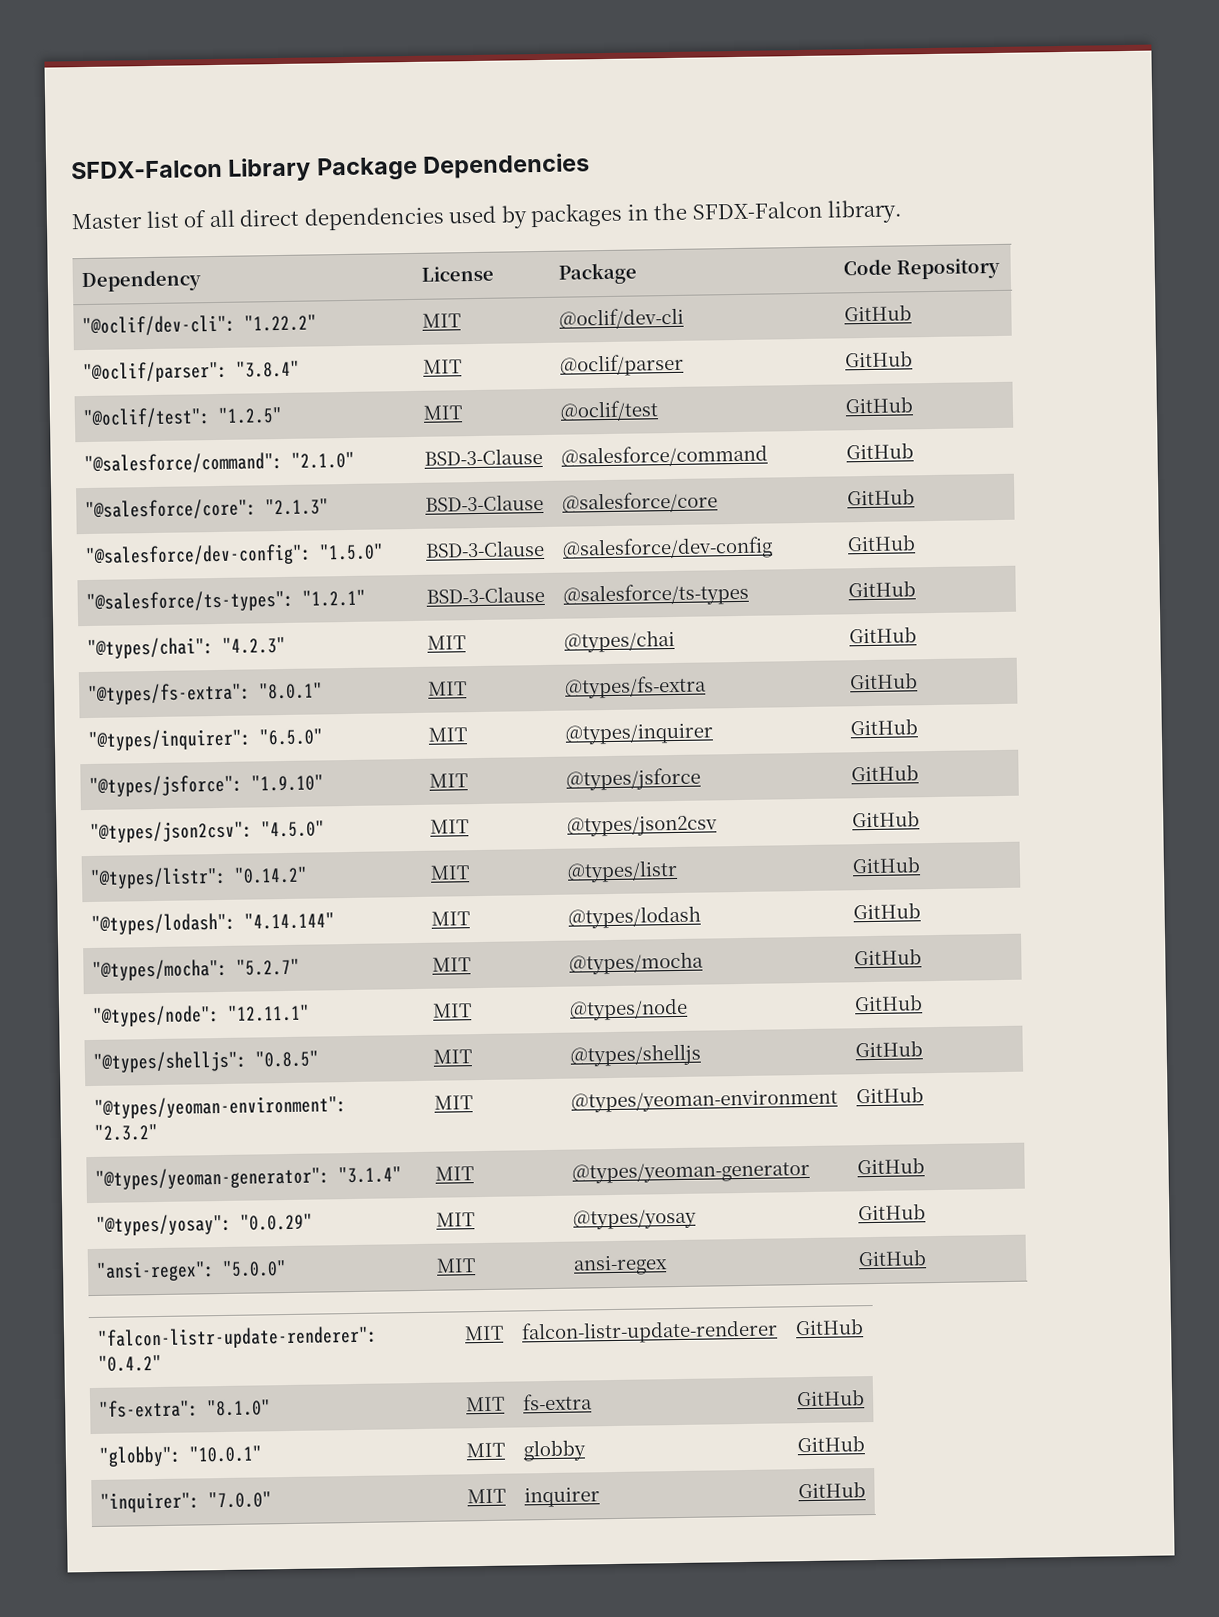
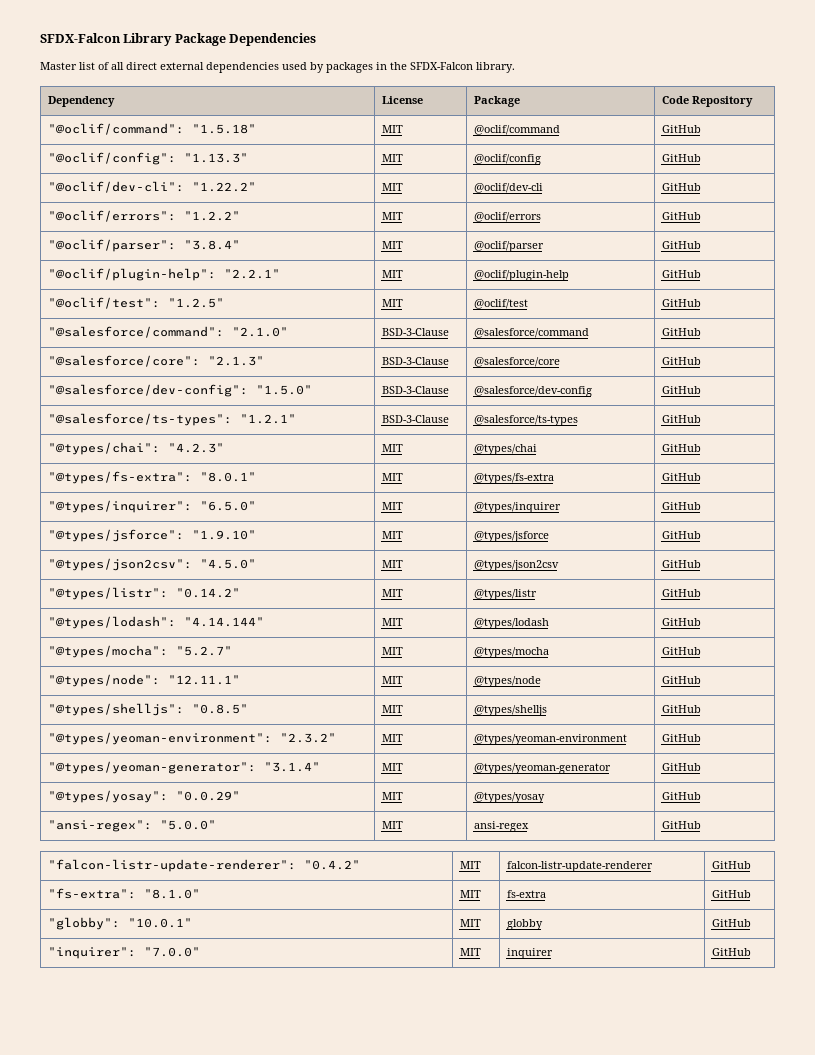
(301, 217) none -> [160,62,204,70] external
(1000, 268) none -> [47,123,256,135] [381,125,403,133] [473,125,560,135] [661,125,701,133] [47,152,248,165] [381,154,403,162] [473,154,541,165] [661,154,701,162] // "@oclif/command": "1.5.18" | MIT | @oclif/command | GitHub // "@oclif/config": "1.13.3" | MIT | @oclif/config | GitHub
(912, 313) none -> [47,210,240,222] [381,212,403,220] [473,212,541,222] [661,212,701,220] // "@oclif/errors": "1.2.2" | MIT | @oclif/errors | GitHub
(913, 359) none -> [47,268,280,281] [381,270,403,278] [473,270,569,281] [661,270,701,278] // "@oclif/plugin-help": "2.2.1" | MIT | @oclif/plugin-help | GitHub

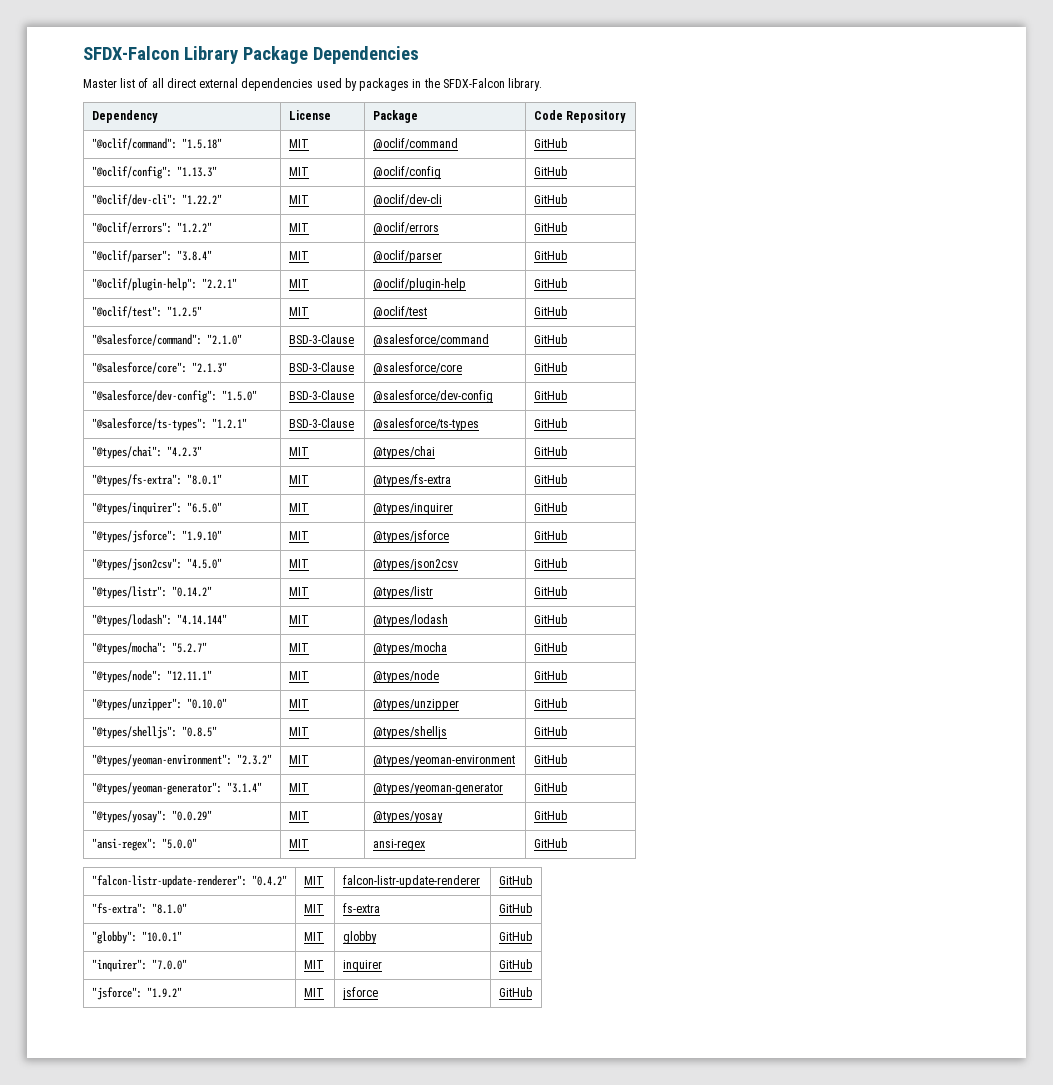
(701, 680) none -> [91,698,227,711] [288,699,309,708] [372,699,459,711] [533,698,567,708] // "@types/unzipper": "0.10.0" | MIT | @types/unzipper | GitHub
(751, 952) none -> [91,987,182,1000] [303,988,324,997] [341,987,378,1000] [498,987,532,997] // "jsforce": "1.9.2" | MIT | jsforce | GitHub

